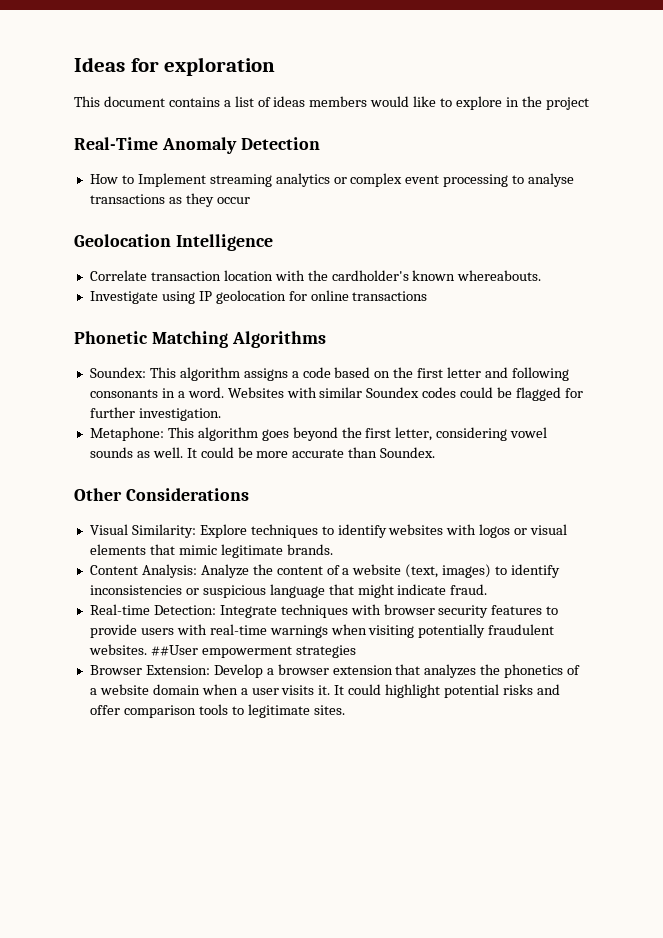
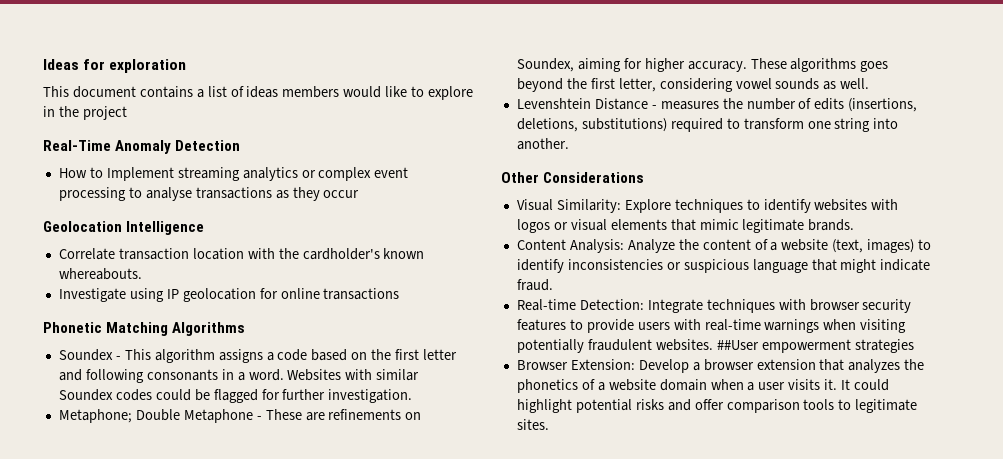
[89,367,146,378] Soundex: -> [58,349,121,361] Soundex -
[89,427,258,441] Metaphone: This algorithm -> [58,409,422,423] [516,58,857,72] Metaphone; Double Metaphone - These are refinements on Soundex, aiming for higher accuracy. These algorithms
[186,447,436,458] It could be more accurate than Soundex. -> [516,98,918,112] [516,118,899,132] [516,138,569,150] // Levenshtein Distance - measures the number of edits (insertions, deletions, substitutions) required to transform one string into another.

